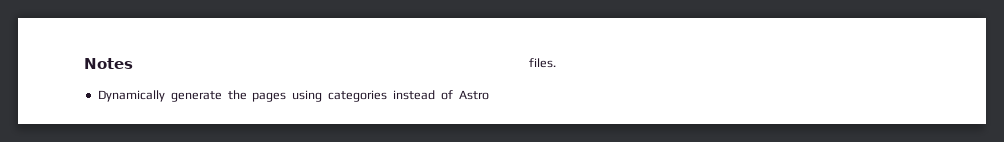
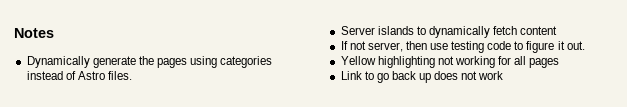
(556, 63) none -> [340,26,558,38] [340,41,585,53] [340,56,560,68] [340,71,504,83] // Server islands to dynamically fetch content // If not server, then use testing code to figure it out. // Yellow highlighting not working for all pages // Link to go back up does not work

